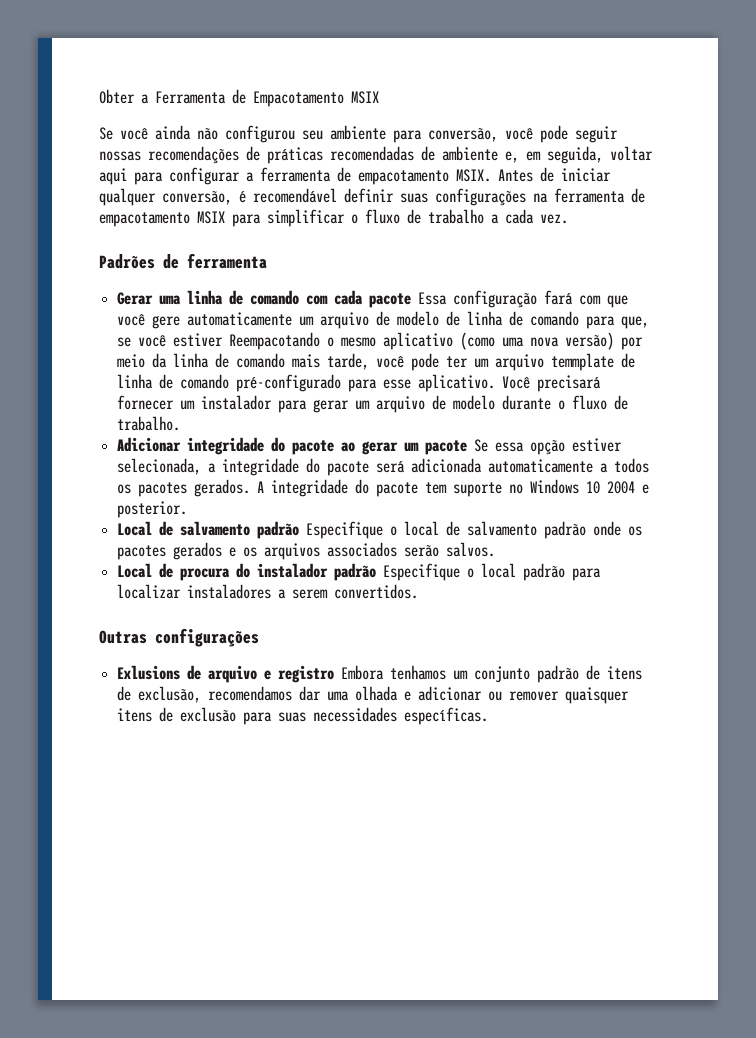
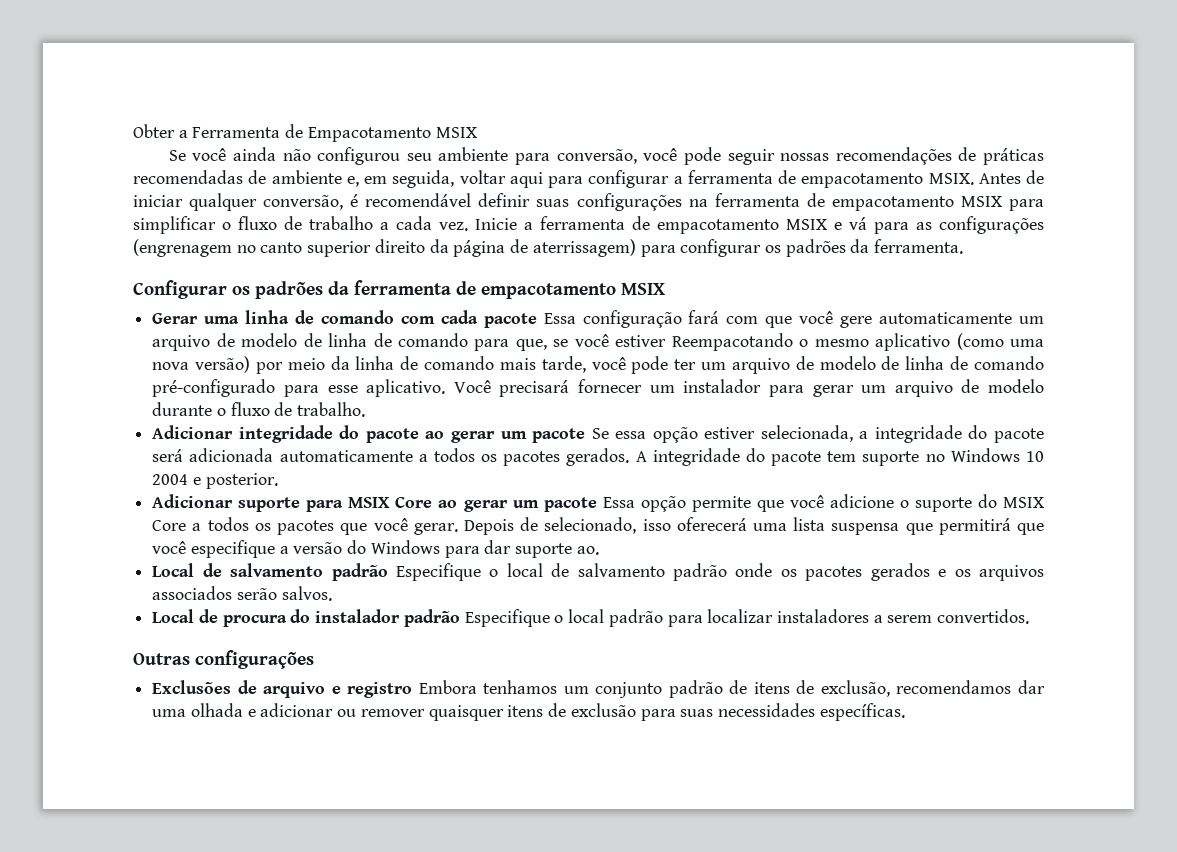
[99,253,267,269] // Padrões de ferramenta -> [475,216,1044,234] [133,239,964,257] [133,280,665,299] Inicie a ferramenta de empacotamento MSIX e vá para as configurações (engrenagem no canto superior direito da página de aterrissagem) para configurar os padrões da ferramenta. // Configurar os padrões da ferramenta de empacotamento MSIX
[551,353,615,371] temmplate -> [795,356,876,370] de modelo
(188, 509) none -> [152,494,1044,512] [152,517,1045,535] [152,540,599,558] // Adicionar suporte para MSIX Core ao gerar um pacote Essa opção permite que você adicione o suporte do MSIX Core a todos os pacotes que você gerar. Depois de selecionado, isso oferecerá uma lista suspensa que permitirá que você especifique a versão do Windows para dar suporte ao.
[117,665,181,680] Exlusions -> [152,680,232,694] Exclusões

